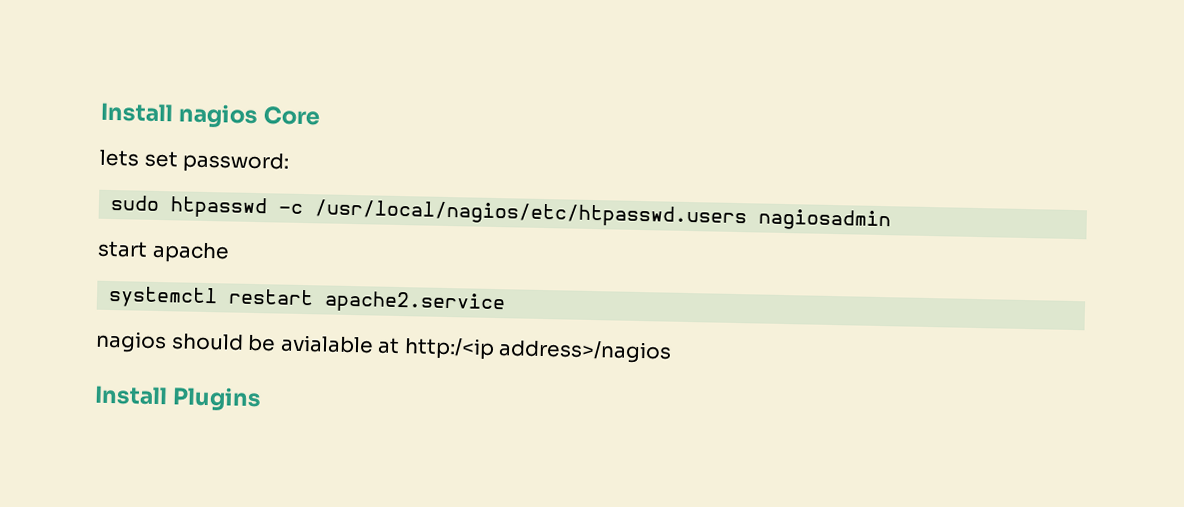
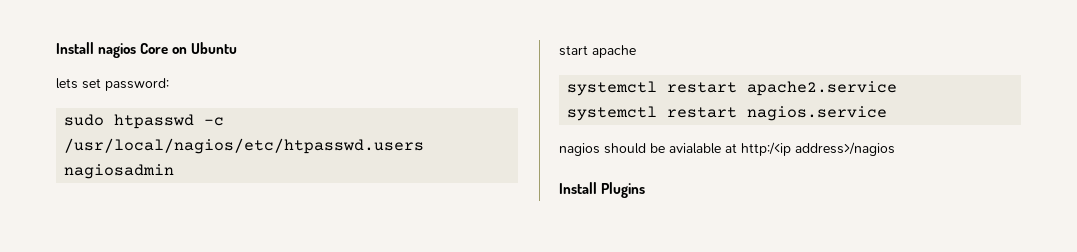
(321, 116) none -> [172,42,238,54] on Ubuntu
(507, 302) none -> [567,106,888,121] // systemctl restart nagios.service

